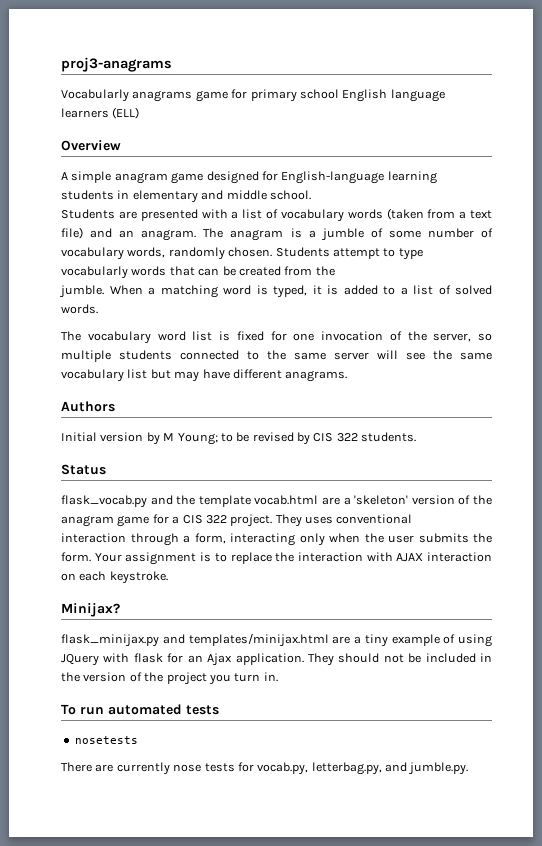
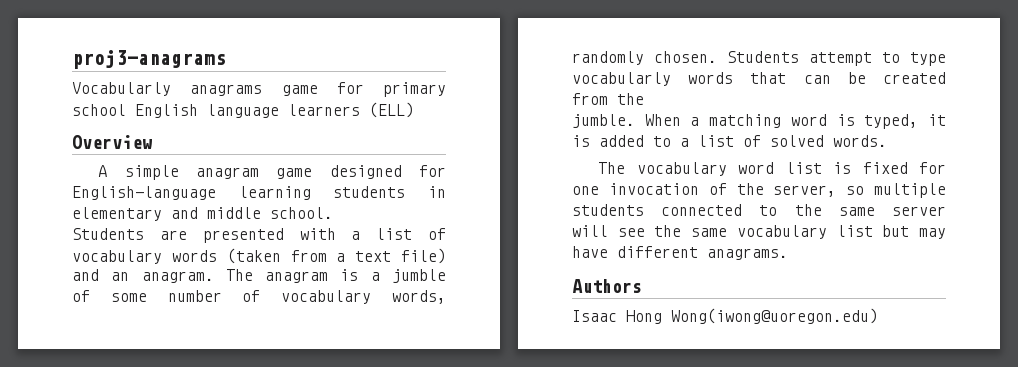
[61,432,417,445] [61,464,106,475] [61,495,493,508] [61,514,413,527] [61,533,492,546] [61,552,492,565] [61,571,168,584] [61,603,120,617] [61,633,492,647] [61,653,493,666] [61,672,278,685] [61,704,219,715] [74,736,138,744] [61,762,469,775] Initial version by M Young; to be revised by CIS 322 students. // Status // flask_vocab.py and the template vocab.html are a 'skeleton' version of the anagram game for a CIS 322 project. They uses conventional // interaction through a form, interacting only when the user submits the form. Your assignment is to replace the interaction with AJAX interaction on each keystroke. // Minijax? // flask_minijax.py and templates/minijax.html are a tiny example of using JQuery with flask for an Ajax application. They should not be included in the version of the project you turn in. // To run automated tests // nosetests // There are currently nose tests for vocab.py, letterbag.py, and jumble.py. -> [572,308,878,324] Isaac Hong Wong(iwong@uoregon.edu)

